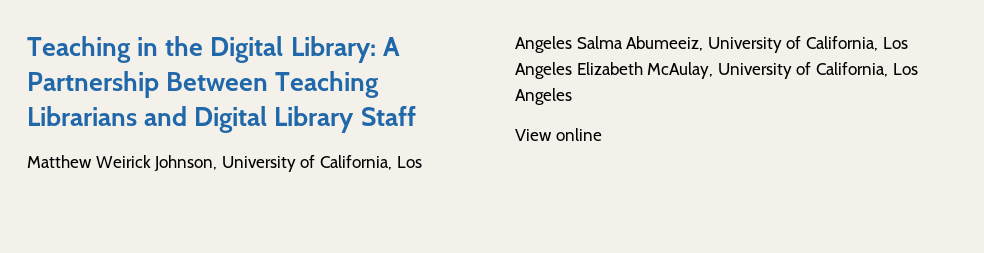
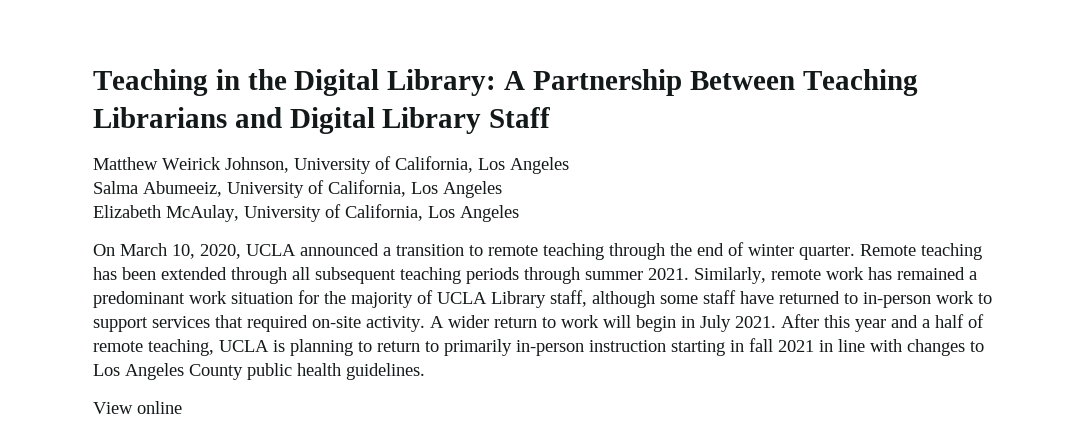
(572, 44) none -> (569, 165) //
(572, 70) none -> (502, 189) //
(572, 96) none -> [93,242,982,260] [93,267,977,284] [93,290,992,308] [93,314,984,332] [93,338,984,356] [93,363,425,380] // On March 10, 2020, UCLA announced a transition to remote teaching through the end of winter quarter. Remote teaching has been extended through all subsequent teaching periods through summer 2021. Similarly, remote work has remained a predominant work situation for the majority of UCLA Library staff, although some staff have returned to in-person work to support services that required on-site activity. A wider return to work will begin in July 2021. After this year and a half of remote teaching, UCLA is planning to return to primarily in-person instruction starting in fall 2021 in line with changes to Los Angeles County public health guidelines.

